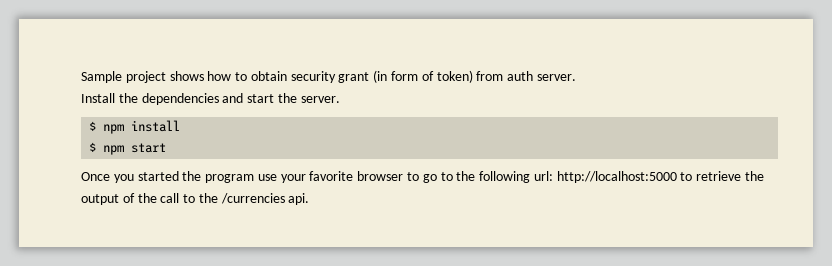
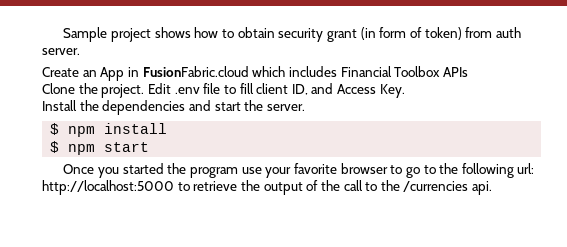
(576, 77) none -> [42,66,468,81] [42,83,405,98] // Create an App in FusionFabric.cloud which includes Financial Toolbox APIs // Clone the project. Edit .env file to fill client ID, and Access Key.

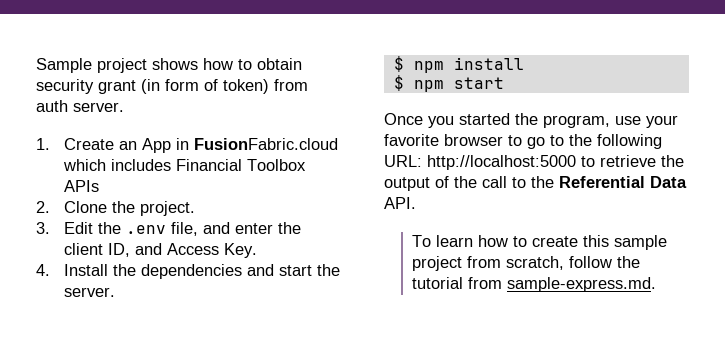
(80, 51) none -> [36,138,50,150] 1.
(468, 72) none -> [36,201,50,213] 2.
[147,83,254,94] Edit .env file to fill -> [36,222,302,236] // 3. Edit the .env file, and enter the
(405, 91) none -> [36,264,50,276] 4.
[190,167,239,178] program -> [543,115,610,128] program,
[517,163,535,174] url: -> [384,155,422,167] URL:
[403,181,493,195] /currencies api. -> [559,176,687,188] [384,197,416,209] [412,235,668,250] [412,256,641,271] [412,277,657,292] Referential Data API. // To learn how to create this sample project from scratch, follow the tutorial from sample-express.md.

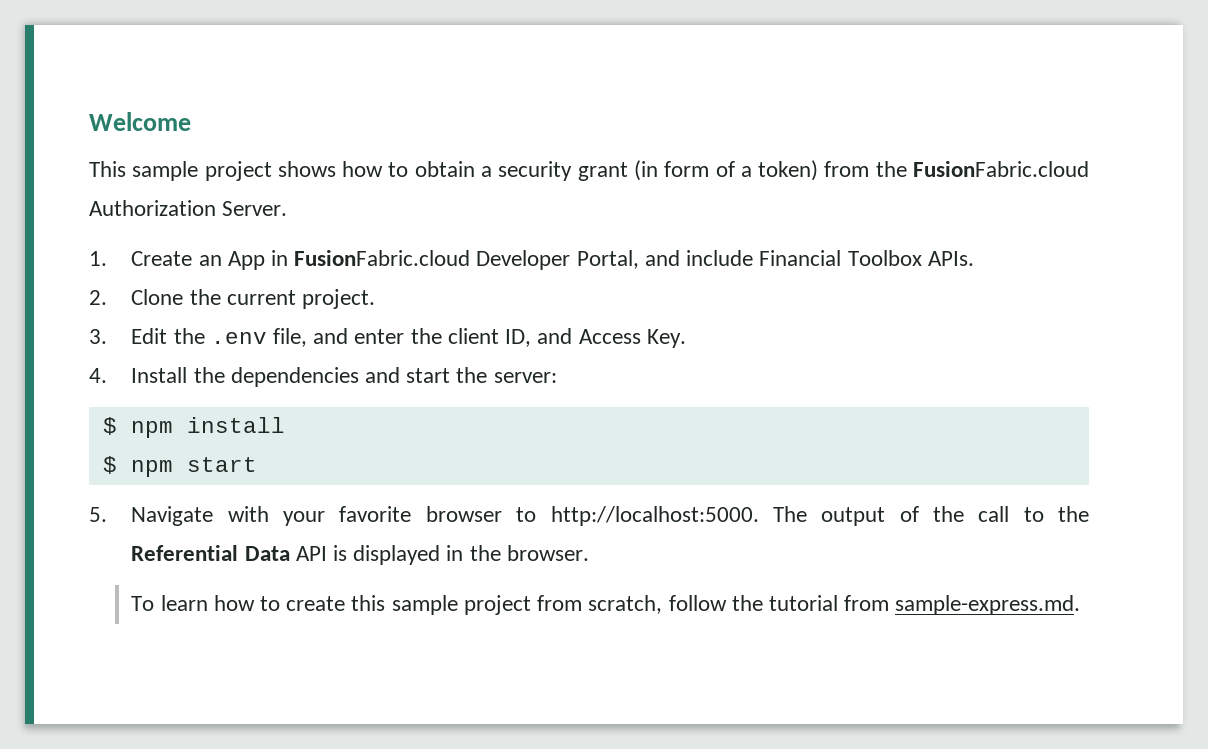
[36,58,92,73] Sample -> [89,112,191,131] [89,161,199,181] Welcome // This sample
(302, 64) none -> [481,166,493,177] a
(218, 85) none -> [740,166,752,177] a
[36,100,124,112] auth server. -> [875,161,1089,177] [89,200,288,216] the FusionFabric.cloud Authorization Server.
[63,159,172,171] which includes -> [476,250,754,270] Developer Portal, and include
[64,180,100,192] APIs -> [927,251,974,266] APIs.
(136, 207) none -> [226,290,296,305] current
[64,287,116,297] server. -> [493,372,557,383] server:
[384,113,678,128] [384,134,662,149] [384,155,684,170] Once you started the program, use your favorite browser to go to the following URL: http://localhost:5000 to retrieve the -> [89,506,807,526] 5. Navigate with your favorite browser to http://localhost:5000. The
[384,197,416,209] API. -> [295,545,589,565] API is displayed in the browser.

